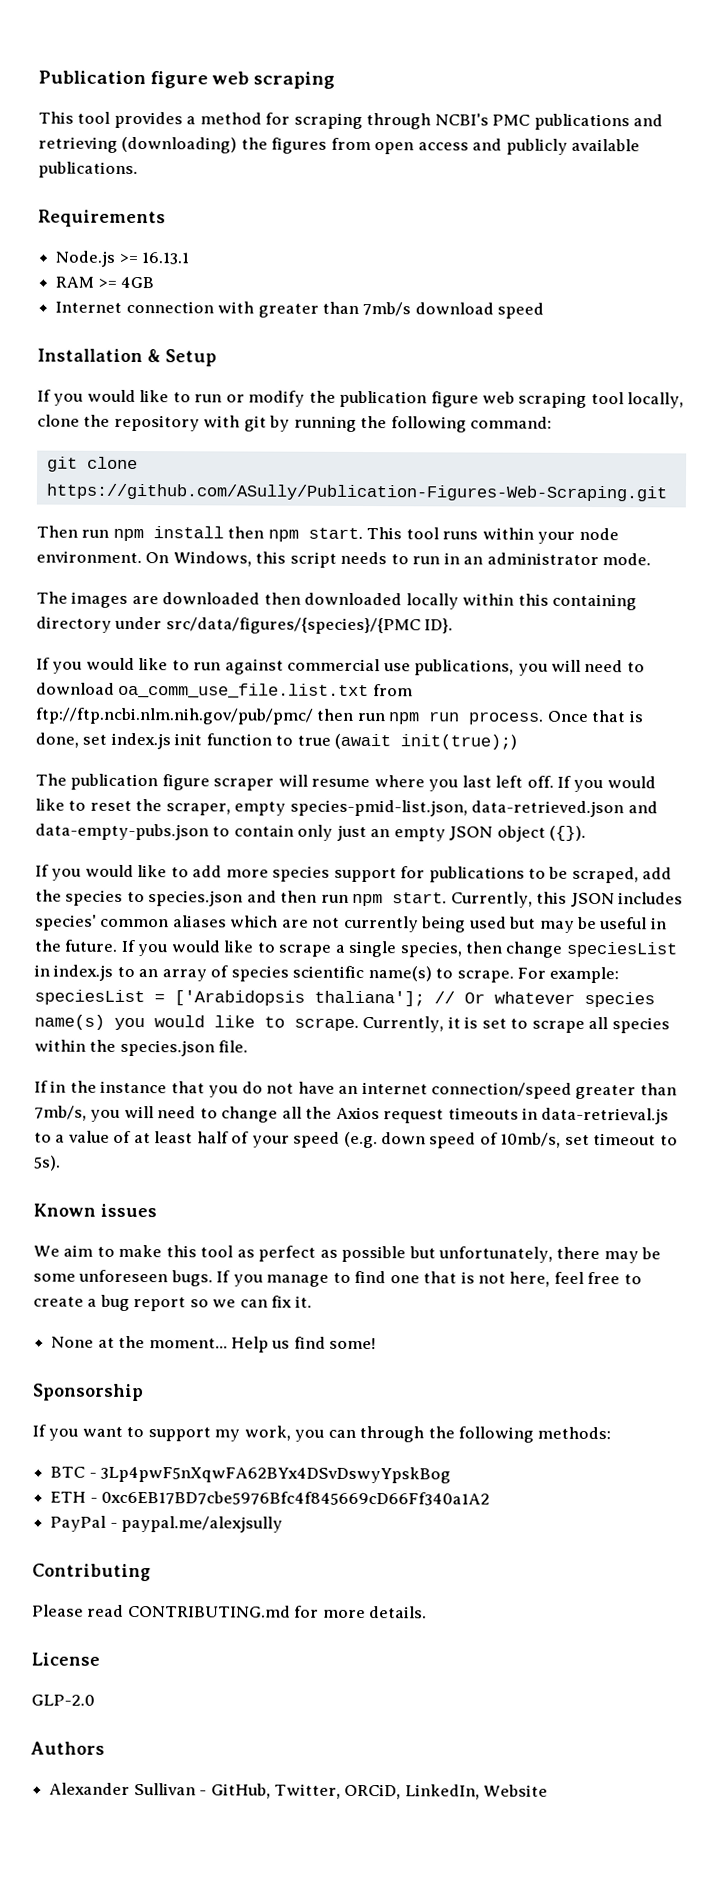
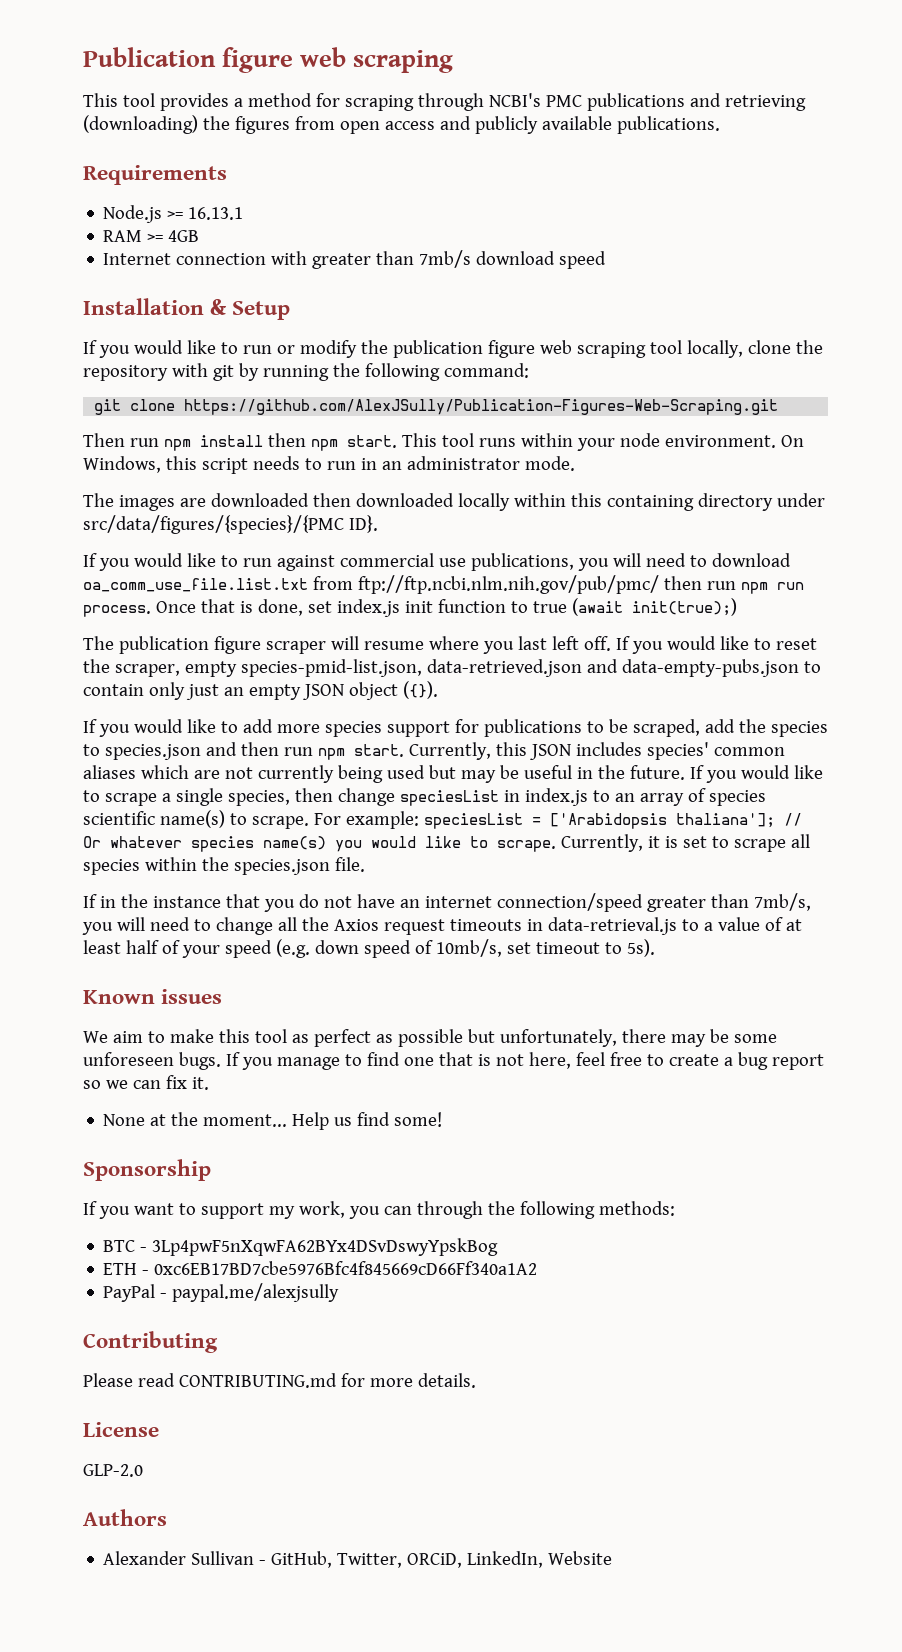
[45,483,667,502] https://github.com/ASully/Publication-Figures-Web-Scraping.git -> [184,399,779,415] https://github.com/AlexJSully/Publication-Figures-Web-Scraping.git

